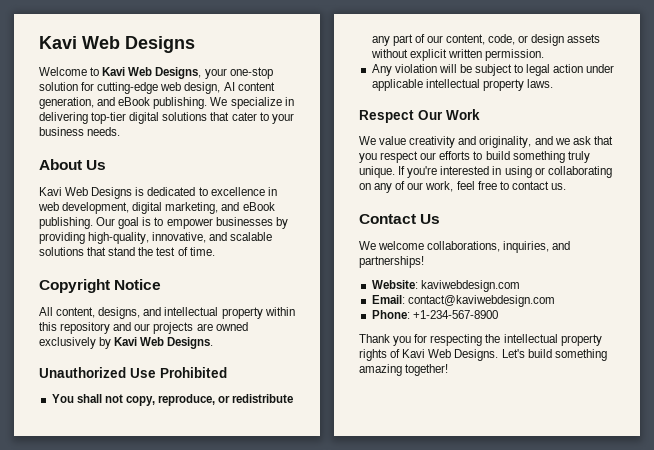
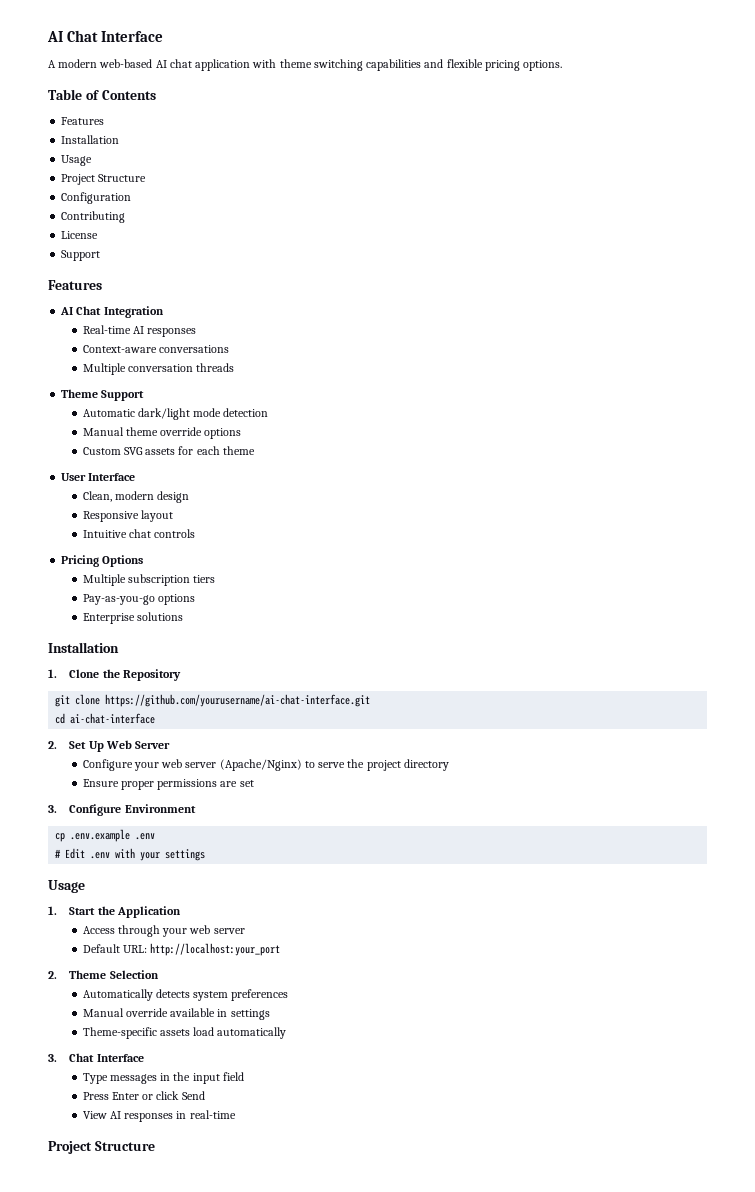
[39,36,195,53] [39,67,273,79] [39,82,275,94] [39,97,294,109] [39,112,294,124] [39,127,121,136] [39,159,107,170] [39,187,277,199] [38,202,275,214] [39,217,288,229] [39,232,273,244] [39,247,215,256] [39,279,162,293] [39,307,295,319] [39,322,248,334] [39,337,214,349] [39,367,227,378] [51,394,294,406] [371,34,601,46] [370,49,544,61] [371,64,615,76] [371,79,553,91] [359,109,480,123] [359,136,613,148] [359,151,590,163] [359,166,612,178] [359,181,566,193] [359,214,441,224] [359,241,571,253] [359,256,424,268] [371,280,520,292] [371,295,555,307] [371,310,498,319] [359,334,602,346] [359,349,607,361] [359,364,449,376] Kavi Web Designs // Welcome to Kavi Web Designs, your one-stop solution for cutting-edge web design, AI content generation, and eBook publishing. We specialize in delivering top-tier digital solutions that cater to your business needs. // About Us // Kavi Web Designs is dedicated to excellence in web development, digital marketing, and eBook publishing. Our goal is to empower businesses by providing high-quality, innovative, and scalable solutions that stand the test of time. // Copyright Notice // All content, designs, and intellectual property within this repository and our projects are owned exclusively by Kavi Web Designs. // Unauthorized Use Prohibited // You shall not copy, reproduce, or redistribute any part of our content, code, or design assets without explicit written permission. // Any violation will be subject to legal action under applicable intellectual property laws. // Respect Our Work // We value creativity and originality, and we ask that you respect our efforts to build something truly unique. If you're interested in using or collaborating on any of our work, feel free to contact us. // Contact Us // We welcome collaborations, inquiries, and partnerships! // Website: kaviwebdesign.com // Email: contact@kaviwebdesign.com // Phone: +1-234-567-8900 // Thank you for respecting the intellectual property rights of Kavi Web Designs. Let's build something amazing together! -> [47,30,164,42] [48,59,563,71] [48,89,156,100] [61,117,105,125] [61,135,120,144] [61,155,93,166] [61,174,147,185] [61,192,132,204] [61,211,126,223] [61,231,99,239] [61,250,101,261] [48,280,102,290] [60,306,164,318] [82,325,197,337] [82,345,229,353] [82,363,235,375] [61,389,145,401] [82,408,269,420] [82,427,242,439] [82,446,255,455] [61,473,136,481] [82,491,190,503] [82,510,173,522] [82,529,196,538] [61,555,144,567] [82,574,216,586] [82,594,195,605] [82,612,183,624] [48,642,119,653] [48,669,181,681] [55,694,371,707] [55,713,156,724] [48,740,171,752] [82,759,449,771] [82,779,254,790] [48,804,196,816] [55,829,156,842] [55,848,206,861] [48,880,85,893] [48,906,181,918] [82,925,245,937] [82,943,281,956] [48,970,159,979] [82,989,289,1001] [82,1008,270,1020] [82,1027,287,1039] [48,1053,144,1062] [82,1072,244,1084] [82,1091,205,1100] [82,1110,236,1122] [48,1141,155,1154] AI Chat Interface // A modern web-based AI chat application with theme switching capabilities and flexible pricing options. // Table of Contents // Features // Installation // Usage // Project Structure // Configuration // Contributing // License // Support // Features // AI Chat Integration // Real-time AI responses // Context-aware conversations // Multiple conversation threads // Theme Support // Automatic dark/light mode detection // Manual theme override options // Custom SVG assets for each theme // User Interface // Clean, modern design // Responsive layout // Intuitive chat controls // Pricing Options // Multiple subscription tiers // Pay-as-you-go options // Enterprise solutions // Installation // 1. Clone the Repository // git clone https://github.com/yourusername/ai-chat-interface.git // cd ai-chat-interface // 2. Set Up Web Server // Configure your web server (Apache/Nginx) to serve the project directory // Ensure proper permissions are set // 3. Configure Environment // cp .env.example .env // # Edit .env with your settings // Usage // 1. Start the Application // Access through your web server // Default URL: http://localhost:your_port // 2. Theme Selection // Automatically detects system preferences // Manual override available in settings // Theme-specific assets load automatically // 3. Chat Interface // Type messages in the input field // Press Enter or click Send // View AI responses in real-time // Project Structure

